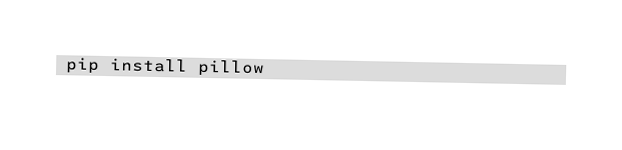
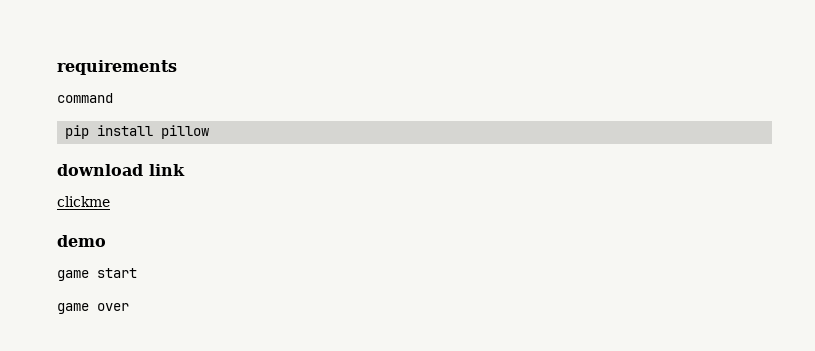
(64, 65) none -> [57,60,177,75] [57,93,113,103] requirements // command //
(265, 68) none -> [57,164,185,176] [57,196,110,207] [57,235,106,247] [57,268,137,281] [57,303,129,314] // download link // clickme // demo // game start // game over

